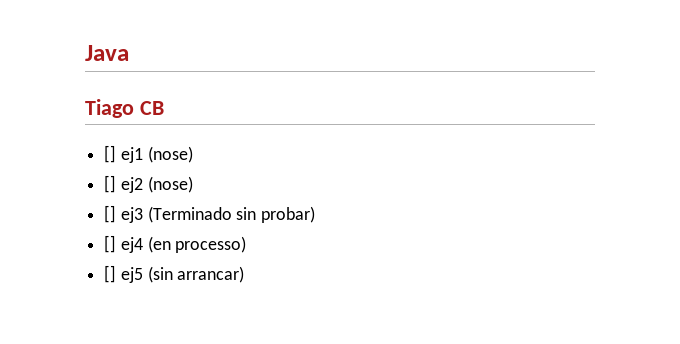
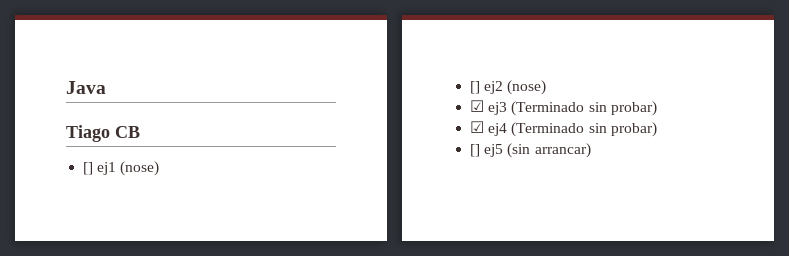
[104,205,117,223] [] -> [470,100,485,112] ☑
[104,235,247,253] [] ej4 (en processo) -> [470,121,657,137] ☑ ej4 (Terminado sin probar)

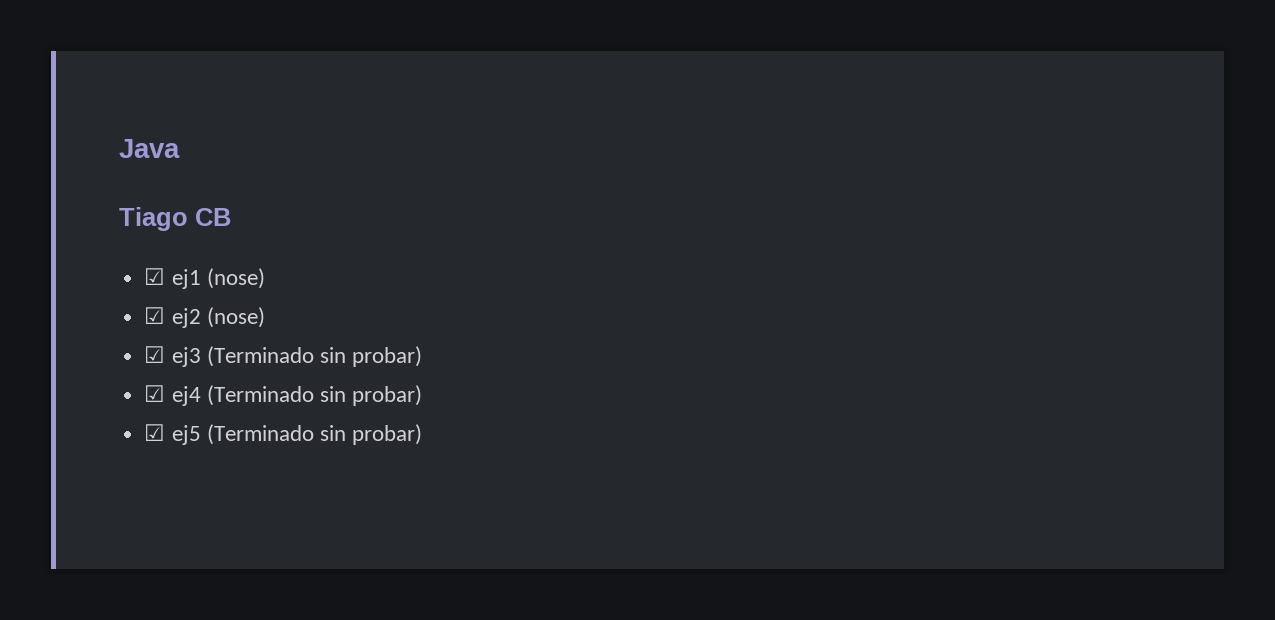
[83,162,94,175] [] -> [144,268,166,285] ☑
[470,81,481,94] [] -> [144,307,166,324] ☑
[470,143,591,158] [] ej5 (sin arrancar) -> [144,424,423,445] ☑ ej5 (Terminado sin probar)

